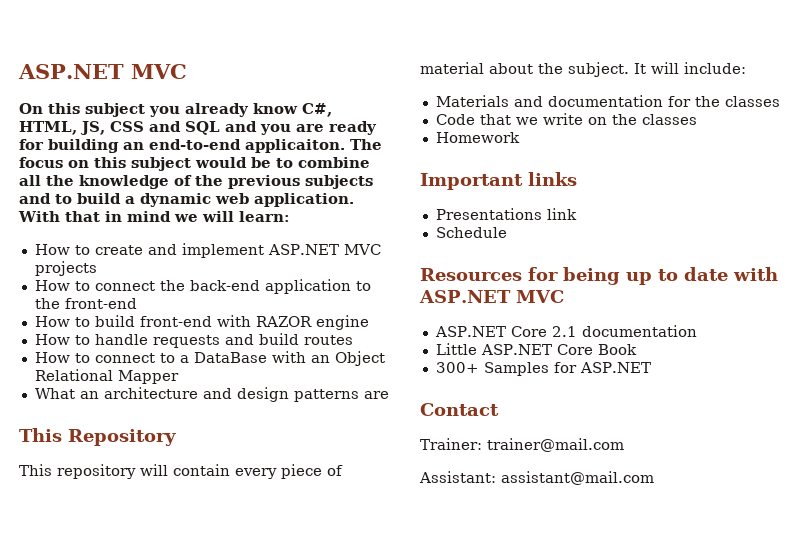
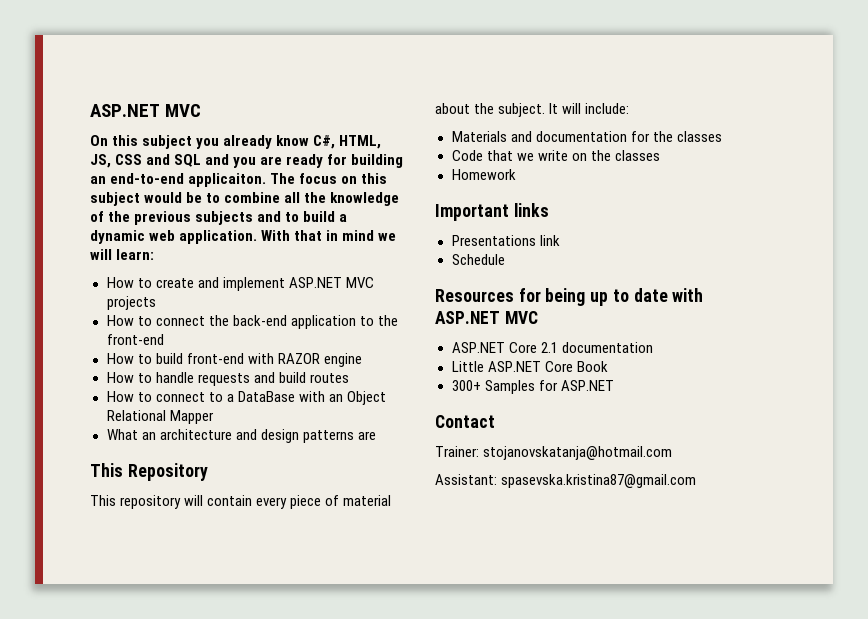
[487,438,624,452] trainer@mail.com -> [483,446,673,460] stojanovskatanja@hotmail.com
[501,471,654,485] assistant@mail.com -> [501,474,697,488] spasevska.kristina87@gmail.com

